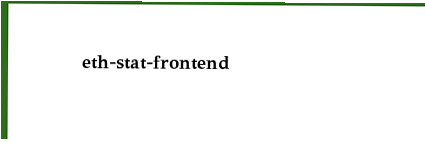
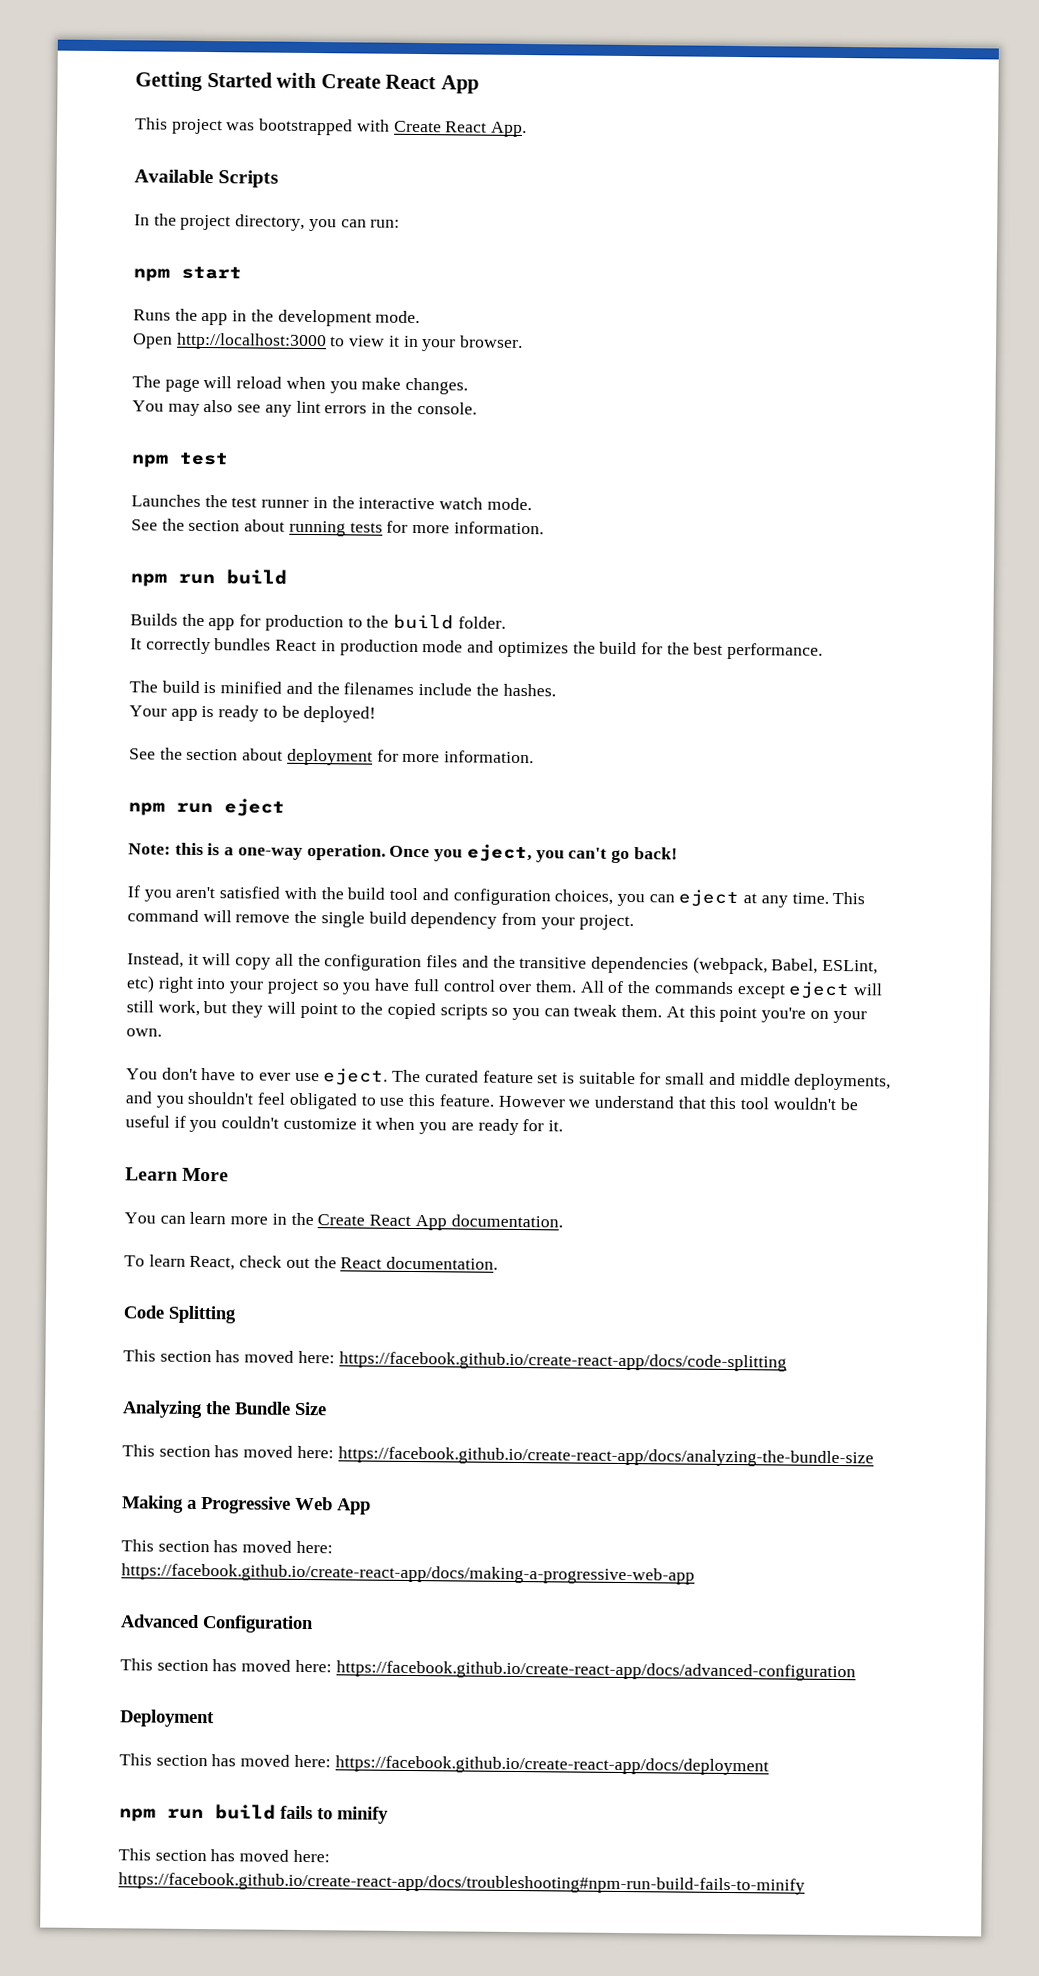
[82,55,231,71] eth-stat-frontend -> [135,71,479,94] [135,117,528,138] [134,169,280,188] [134,213,401,232] [133,265,242,282] [133,308,421,327] [133,332,524,352] [132,375,469,395] [132,399,477,417] [131,451,229,468] [131,494,532,511] [131,518,544,537] [130,569,287,587] [130,613,506,632] [130,637,824,660] [129,680,556,697] [129,705,377,723] [129,747,535,766] [128,798,285,817] [128,842,678,864] [127,885,866,908] [127,909,634,931] [127,952,879,975] [126,975,884,1000] [126,1000,867,1024] [126,1028,162,1037] [126,1067,892,1091] [125,1091,858,1111] [125,1115,563,1135] [125,1167,230,1182] [124,1211,563,1231] [124,1254,499,1271] [123,1305,236,1324] [123,1349,787,1372] [122,1400,327,1419] [122,1444,874,1468] [122,1495,371,1515] [121,1539,333,1554] [121,1563,695,1585] [120,1614,314,1634] [120,1658,856,1682] [120,1709,215,1728] [119,1753,769,1776] [119,1804,389,1824] [118,1848,330,1863] [118,1872,805,1895] Getting Started with Create React App // This project was bootstrapped with Create React App. // Available Scripts // In the project directory, you can run: // npm start // Runs the app in the development mode. // Open http://localhost:3000 to view it in your browser. // The page will reload when you make changes. // You may also see any lint errors in the console. // npm test // Launches the test runner in the interactive watch mode. // See the section about running tests for more information. // npm run build // Builds the app for production to the build folder. // It correctly bundles React in production mode and optimizes the build for the best performance. // The build is minified and the filenames include the hashes. // Your app is ready to be deployed! // See the section about deployment for more information. // npm run eject // Note: this is a one-way operation. Once you eject, you can't go back! // If you aren't satisfied with the build tool and configuration choices, you can eject at any time. This command will remove the single build dependency from your project. // Instead, it will copy all the configuration files and the transitive dependencies (webpack, Babel, ESLint, etc) right into your project so you have full control over them. All of the commands except eject will still work, but they will point to the copied scripts so you can tweak them. At this point you're on your own. // You don't have to ever use eject. The curated feature set is suitable for small and middle deployments, and you shouldn't feel obligated to use this feature. However we understand that this tool wouldn't be useful if you couldn't customize it when you are ready for it. // Learn More // You can learn more in the Create React App documentation. // To learn React, check out the React documentation. // Code Splitting // This section has moved here: https://facebook.github.io/create-react-app/docs/code-splitting // Analyzing the Bundle Size // This section has moved here: https://facebook.github.io/create-react-app/docs/analyzing-the-bundle-size // Making a Progressive Web App // This section has moved here: https://facebook.github.io/create-react-app/docs/making-a-progressive-web-app // Advanced Configuration // This section has moved here: https://facebook.github.io/create-react-app/docs/advanced-configuration // Deployment // This section has moved here: https://facebook.github.io/create-react-app/docs/deployment // npm run build fails to minify // This section has moved here: https://facebook.github.io/create-react-app/docs/troubleshooting#npm-run-build-fails-to-minify

